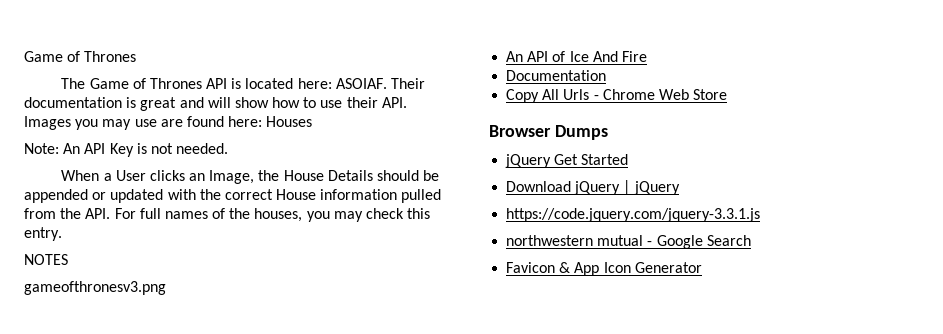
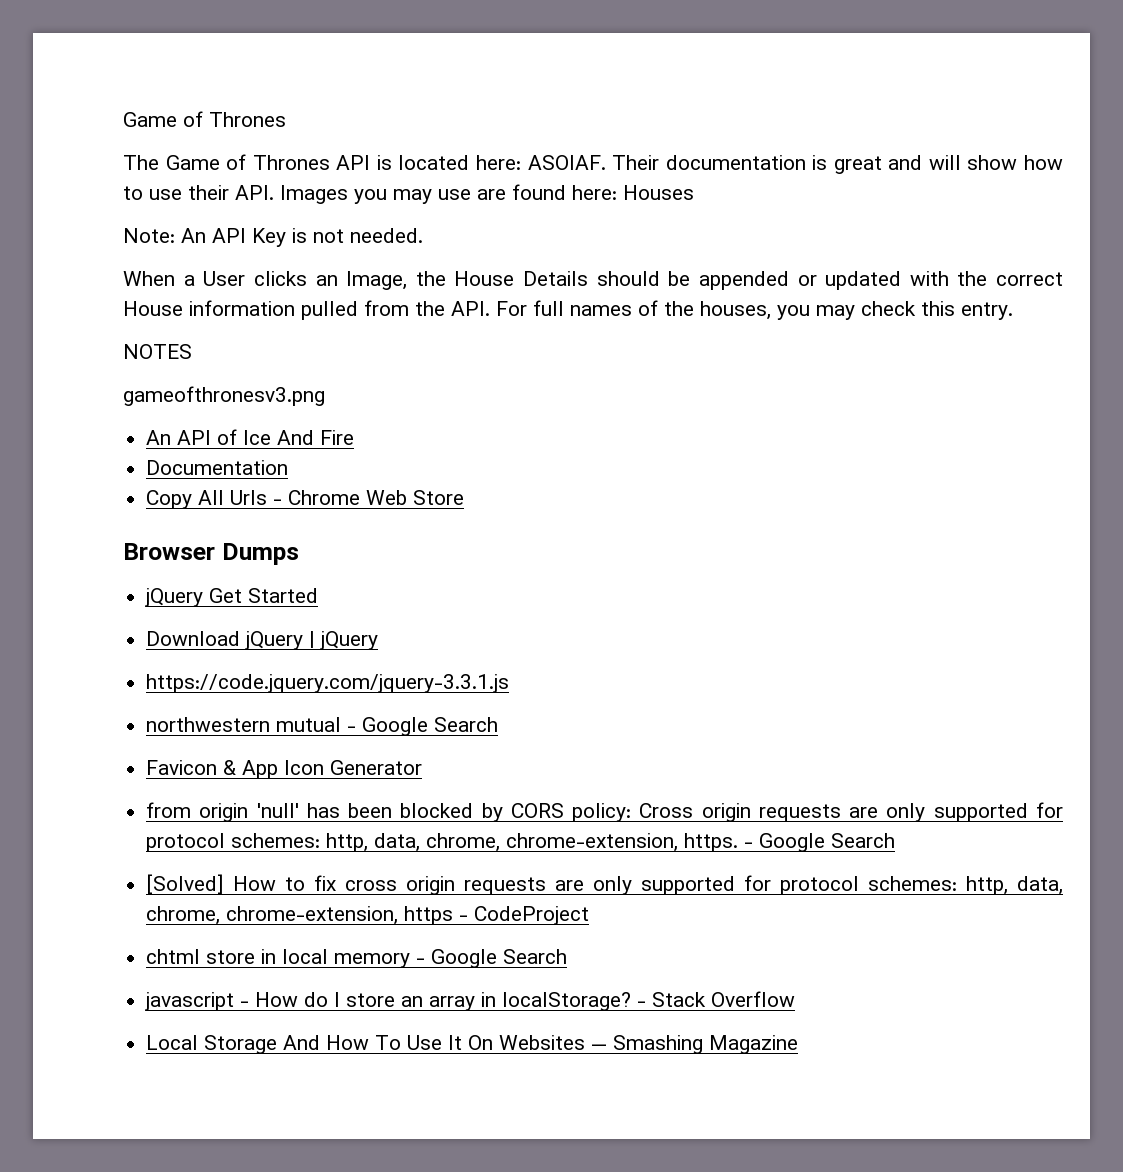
(702, 267) none -> [146,802,1063,822] [146,833,896,852] [146,874,1063,895] [146,906,590,925] [146,949,568,968] [145,991,796,1011] [146,1035,799,1054] // from origin 'null' has been blocked by CORS policy: Cross origin requests are only supported for protocol schemes: http, data, chrome, chrome-extension, https. - Google Search // [Solved] How to fix cross origin requests are only supported for protocol schemes: http, data, chrome, chrome-extension, https - CodeProject // chtml store in local memory - Google Search // javascript - How do I store an array in localStorage? - Stack Overflow // Local Storage And How To Use It On Websites — Smashing Magazine

